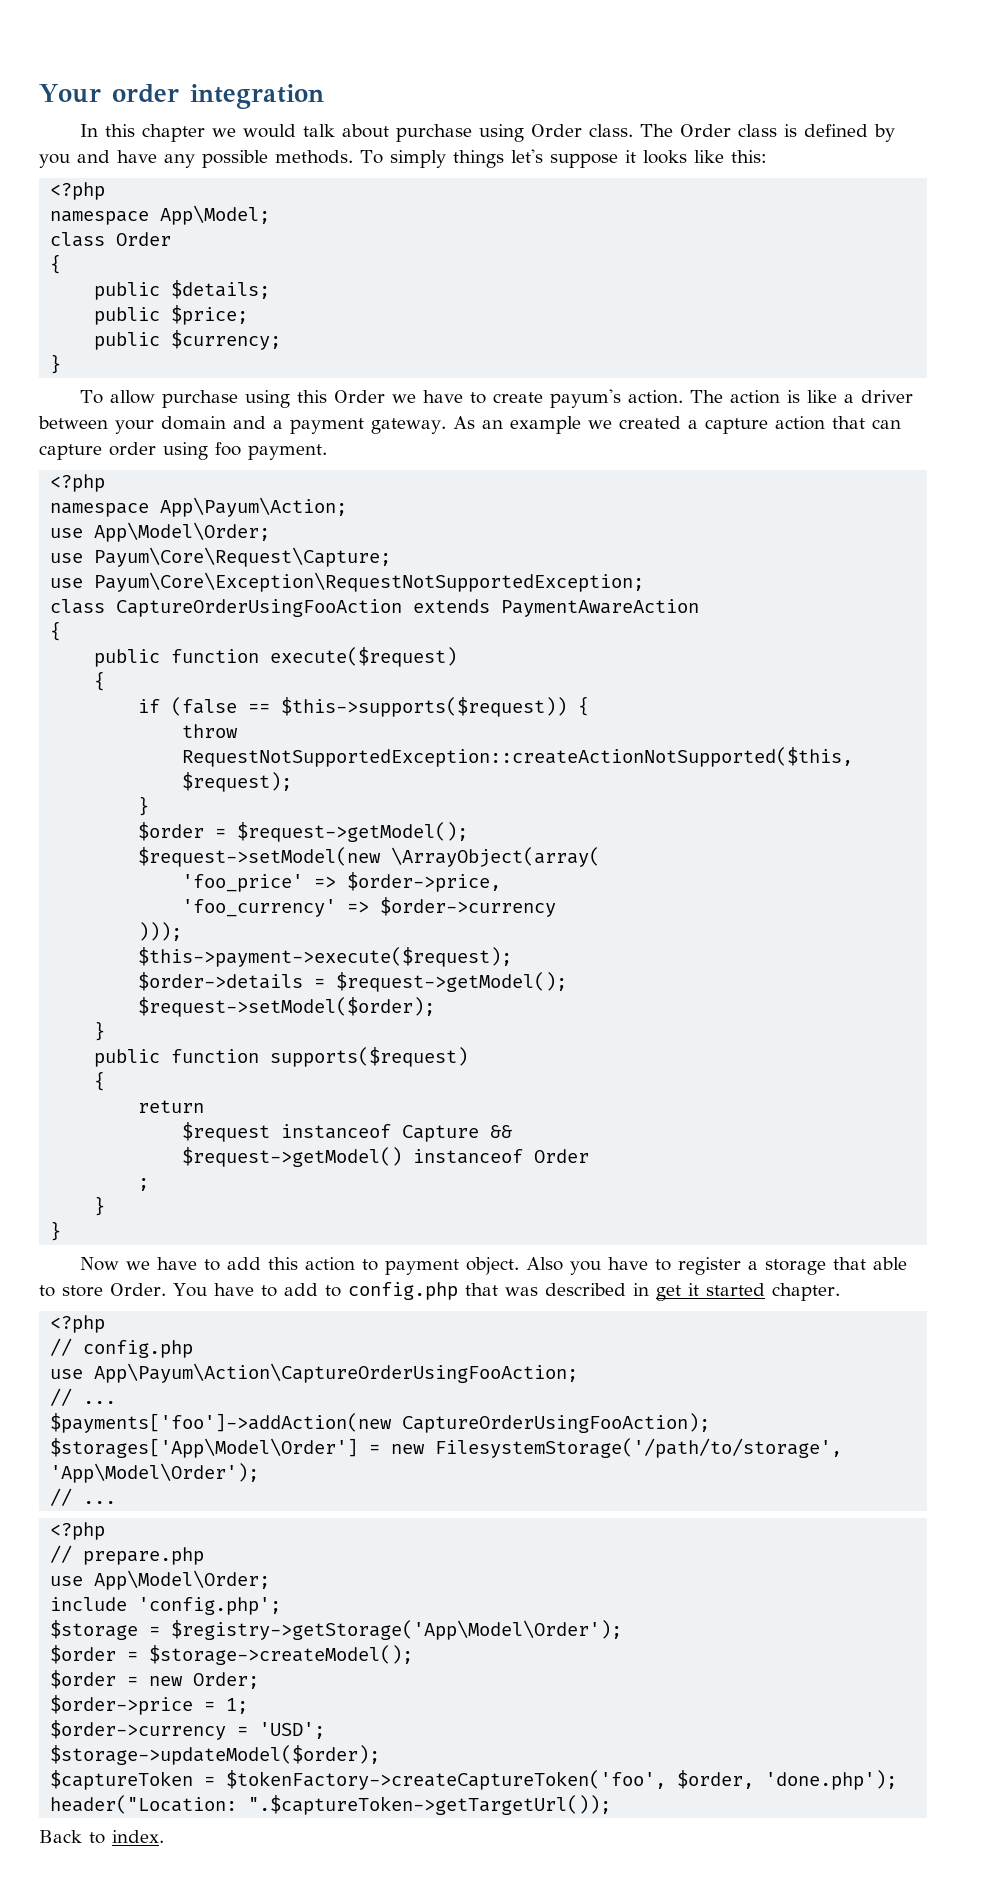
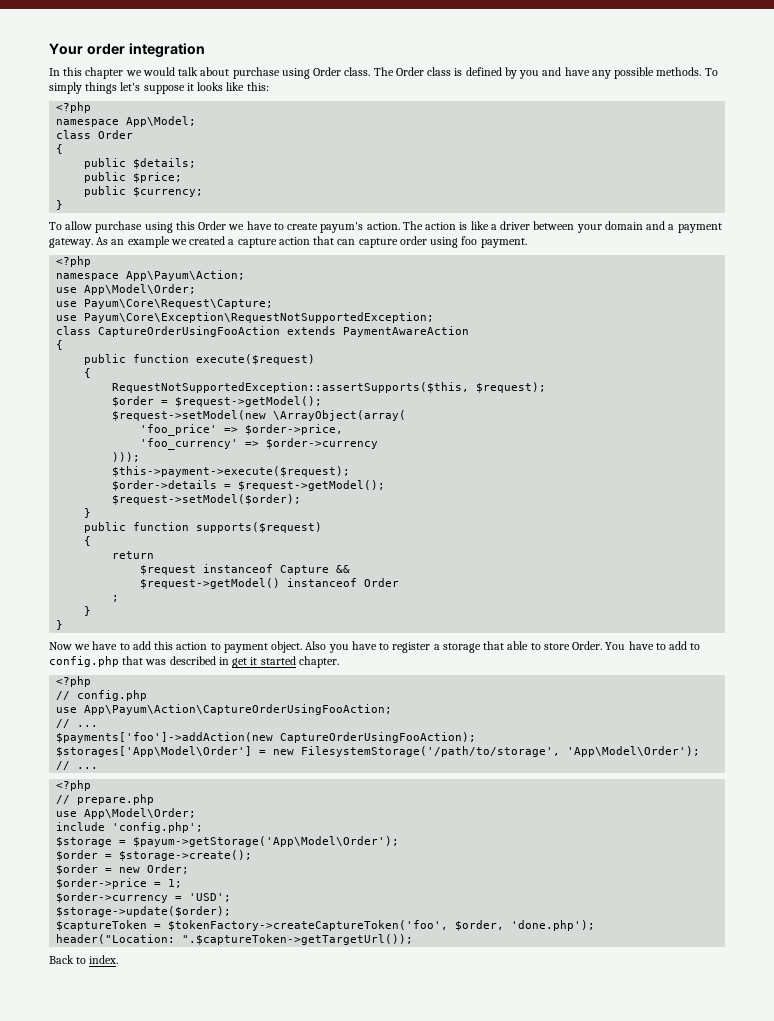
[138,696,590,717] [182,724,239,738] [182,747,854,767] if (false == $this->supports($request)) { // throw RequestNotSupportedException::createActionNotSupported($this, -> [112,382,470,393] RequestNotSupportedException::assertSupports($this,
[138,796,150,816] // } -> (547, 387) none
[171,1620,623,1640] [50,1645,414,1665] $registry->getStorage('App\Model\Order'); // $order = $storage->createModel(); -> [133,836,400,847] [56,850,253,861] $payum->getStorage('App\Model\Order'); // $order = $storage->create();
[50,1745,381,1765] $storage->updateModel($order); -> [56,906,232,917] $storage->update($order);

